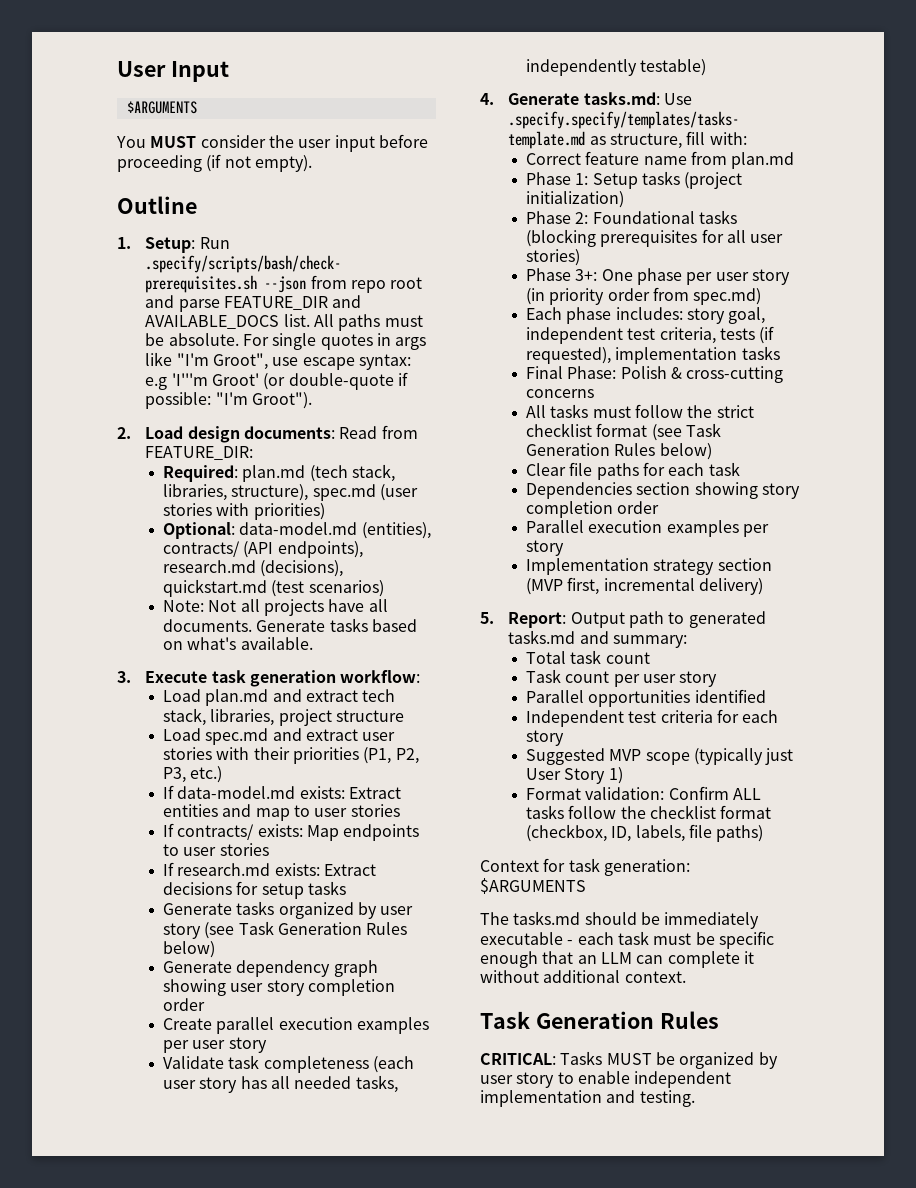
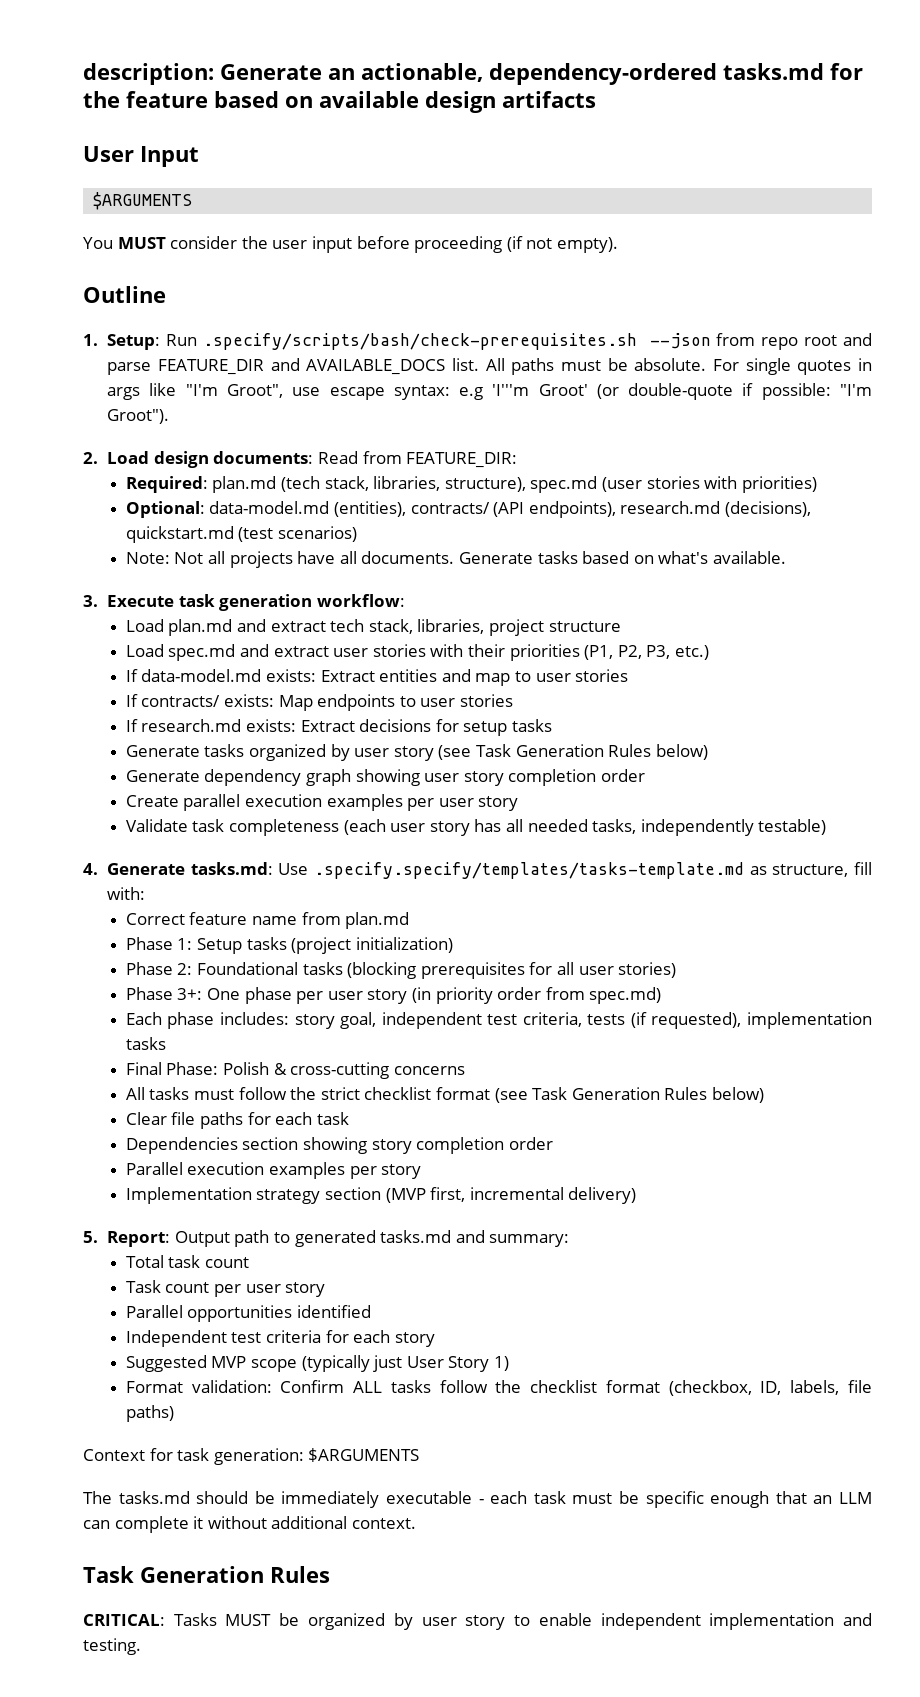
(117, 69) none -> [83,63,863,85] [83,91,596,113] description: Generate an actionable, dependency-ordered tasks.md for the feature based on available design artifacts //

